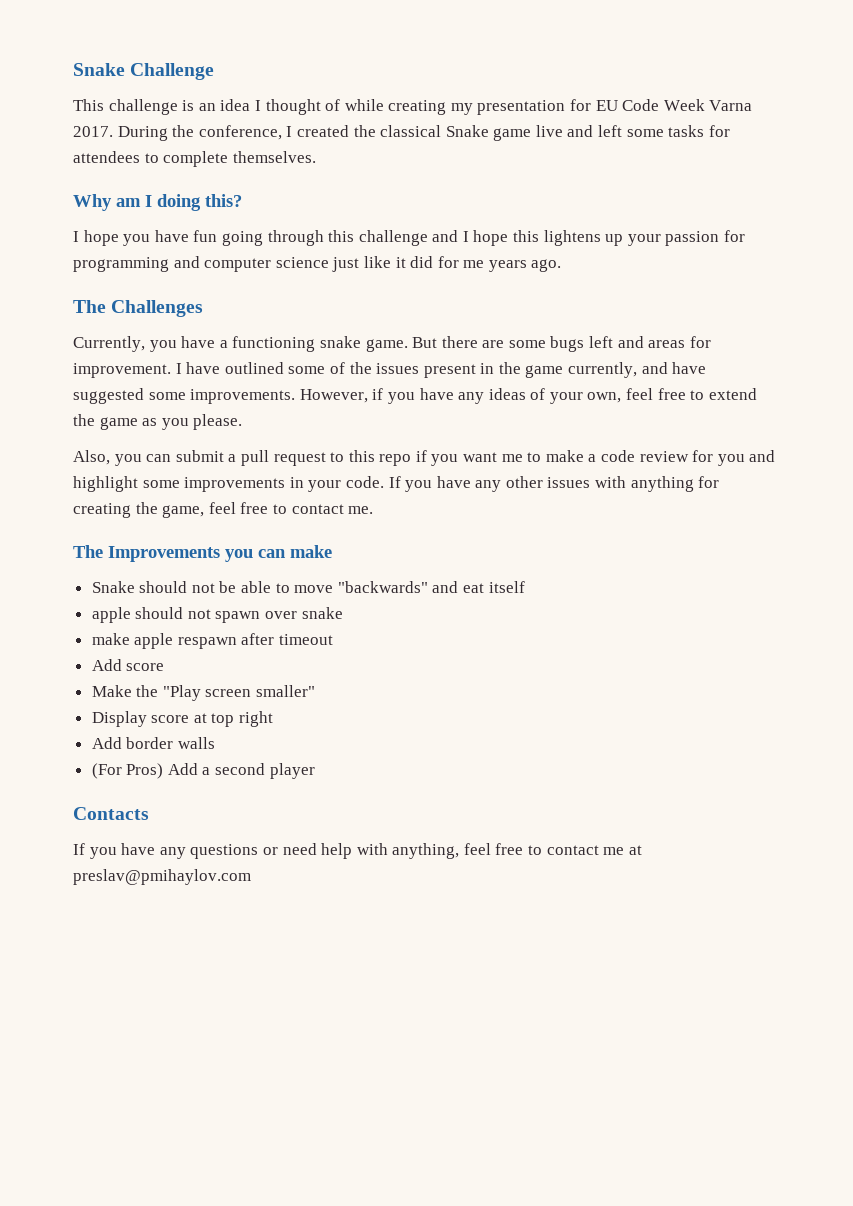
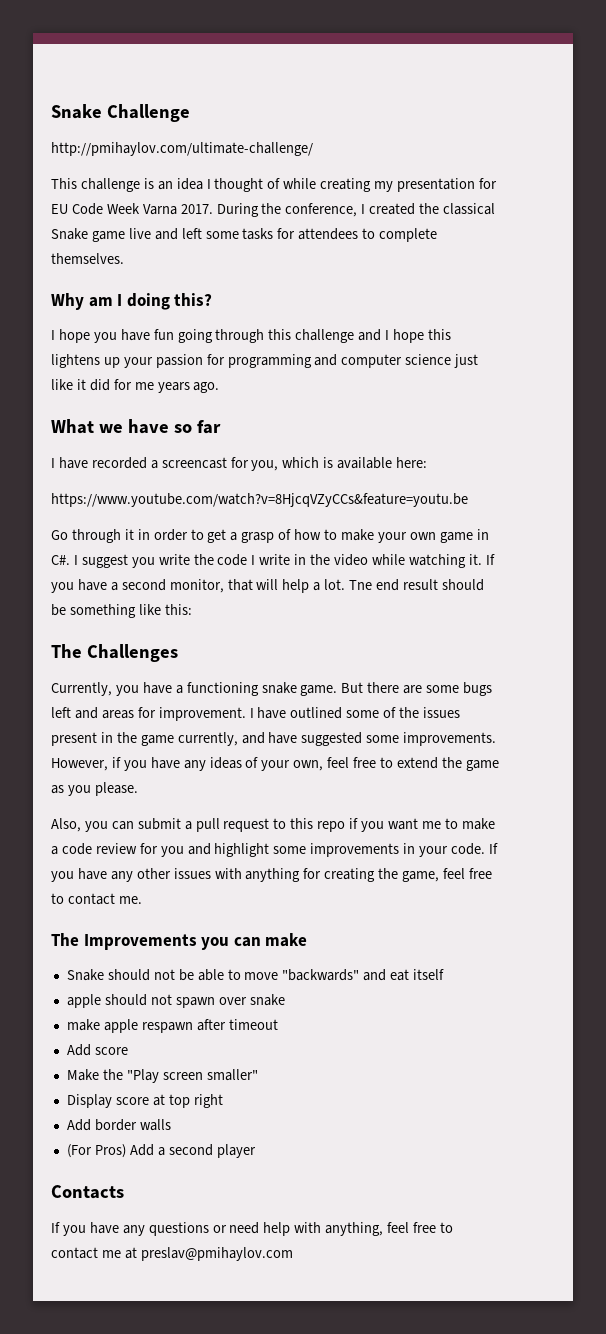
(215, 71) none -> [51,142,313,156] // http://pmihaylov.com/ultimate-challenge/
(562, 265) none -> [51,419,221,434] [51,457,428,471] [51,493,468,507] [51,529,489,543] [51,554,495,568] [51,579,484,593] [51,604,192,618] // What we have so far // I have recorded a screencast for you, which is available here: // https://www.youtube.com/watch?v=8HjcqVZyCCs&feature=youtu.be // Go through it in order to get a grasp of how to make your own game in C#. I suggest you write the code I write in the video while watching it. If you have a second monitor, that will help a lot. Tne end result should be something like this:

